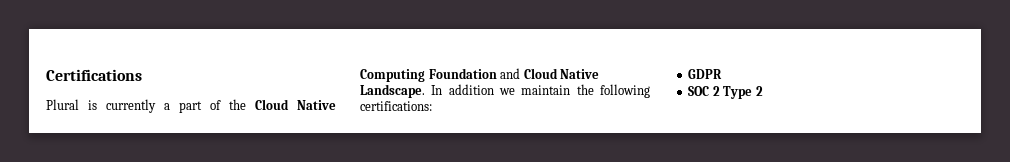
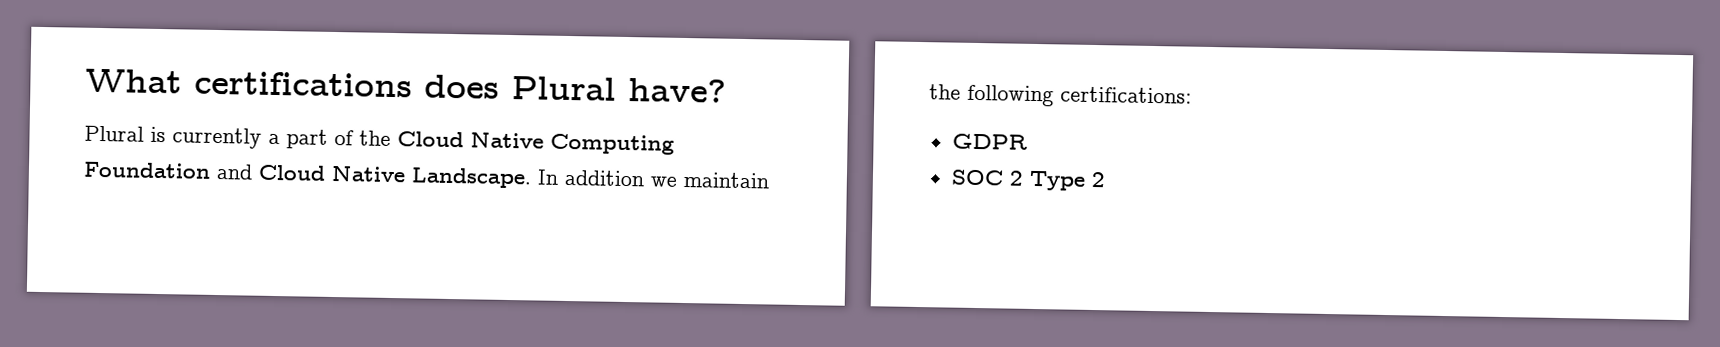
[46,69,142,81] Certifications -> [85,68,726,103] What certifications does Plural have?

